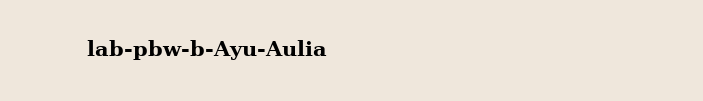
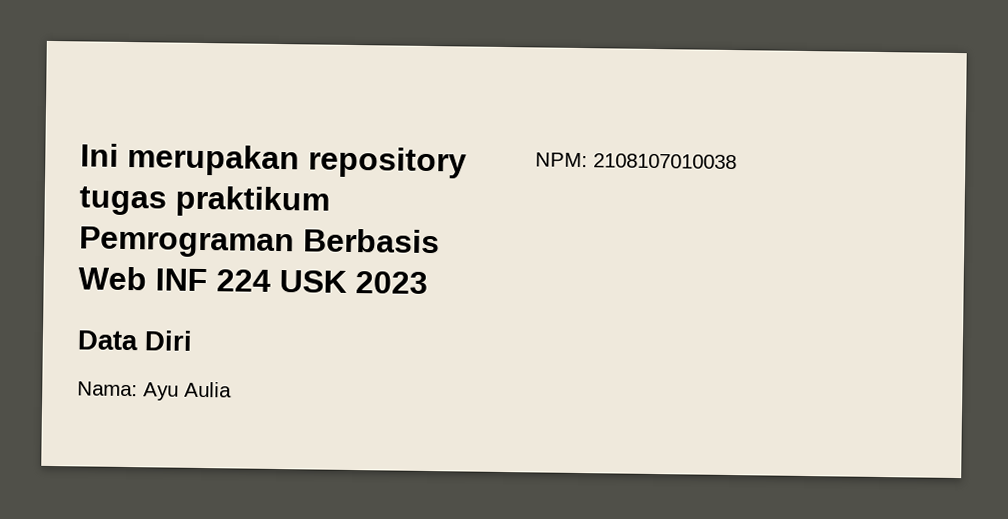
[87,40,327,60] lab-pbw-b-Ayu-Aulia -> [80,143,467,179] [79,185,330,218] [79,226,440,259] [78,266,428,294] [77,330,193,351] [77,381,232,401] [535,152,737,170] Ini merupakan repository tugas praktikum Pemrograman Berbasis Web INF 224 USK 2023 // Data Diri // Nama: Ayu Aulia // NPM: 2108107010038

